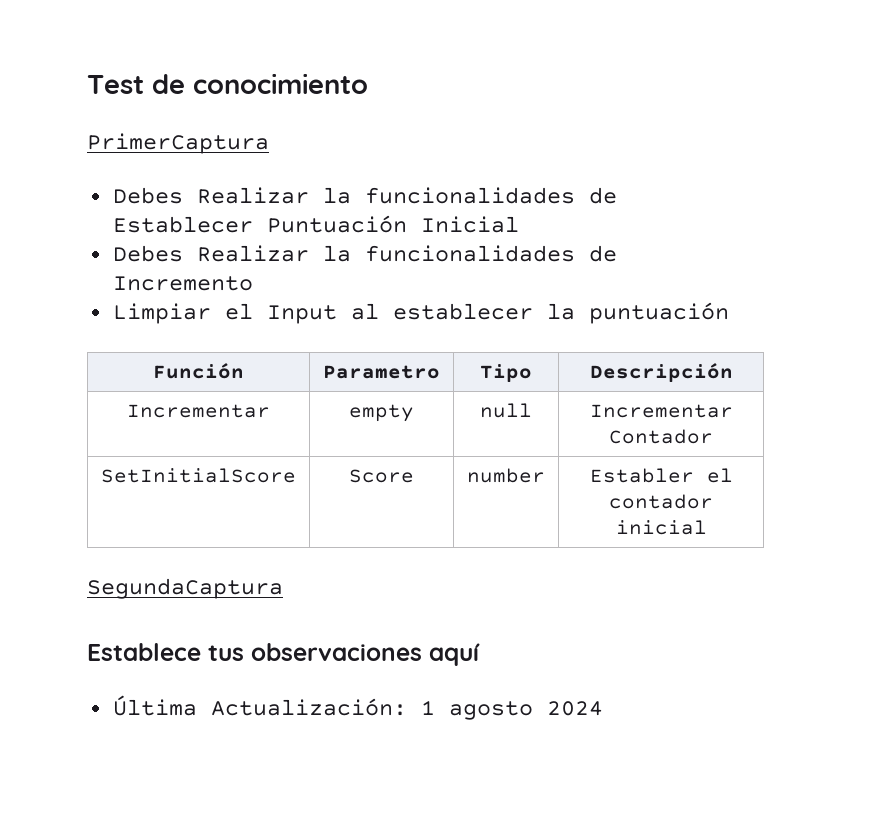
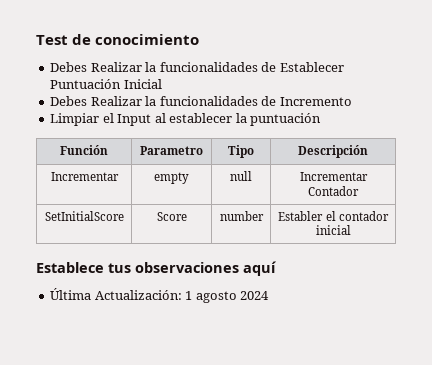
[87,133,269,154] // PrimerCaptura -> (200, 39) none
[87,578,283,599] // SegundaCaptura -> (351, 230) none

